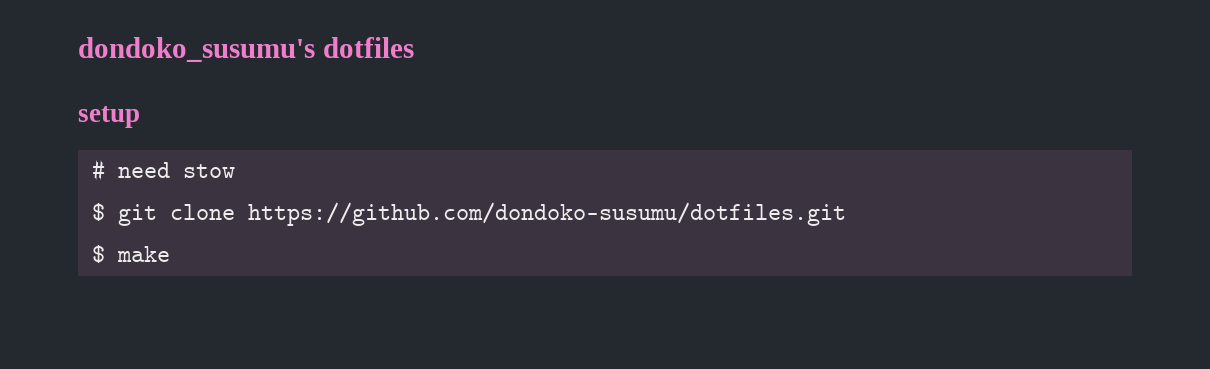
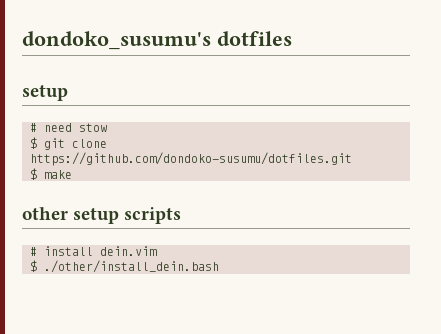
(170, 254) none -> [22,207,182,224] [30,246,158,256] [30,260,220,273] // other setup scripts // # install dein.vim // $ ./other/install_dein.bash

